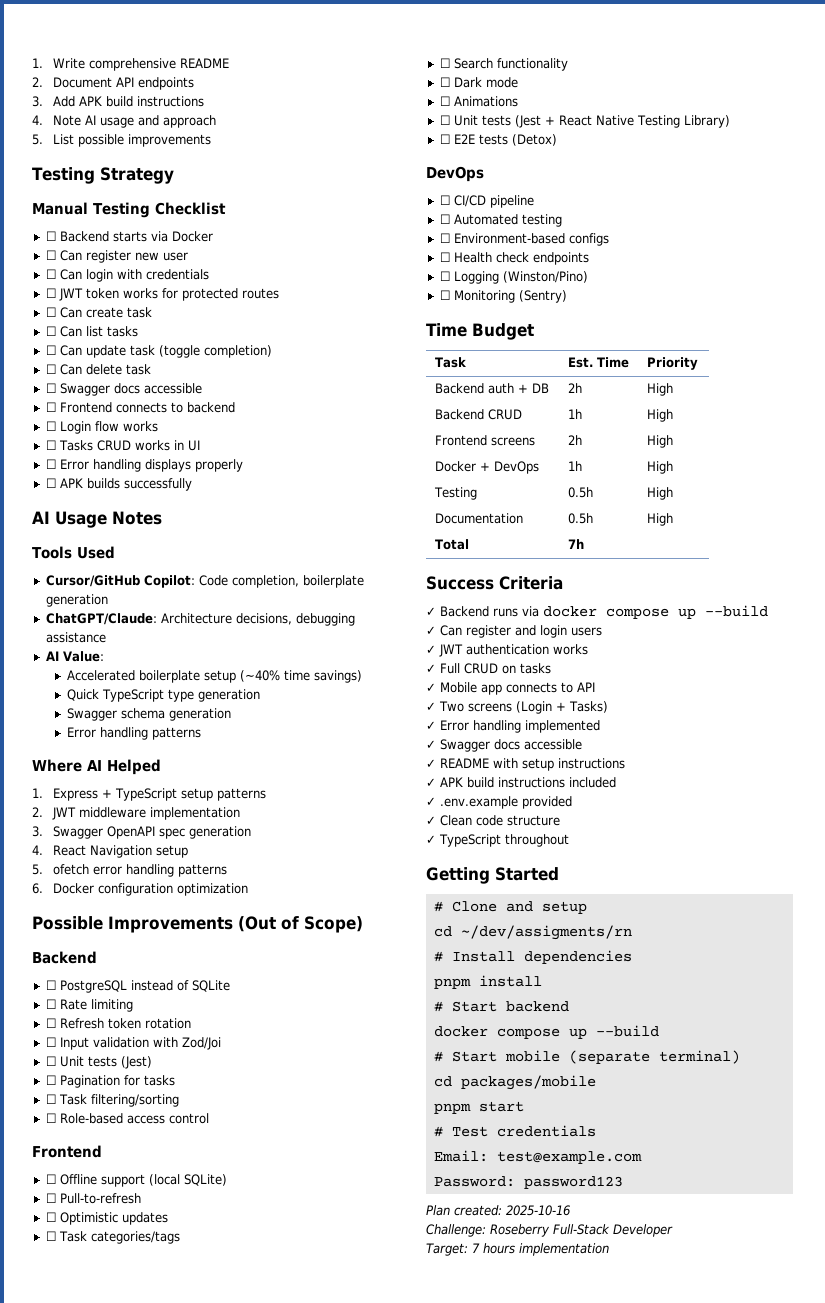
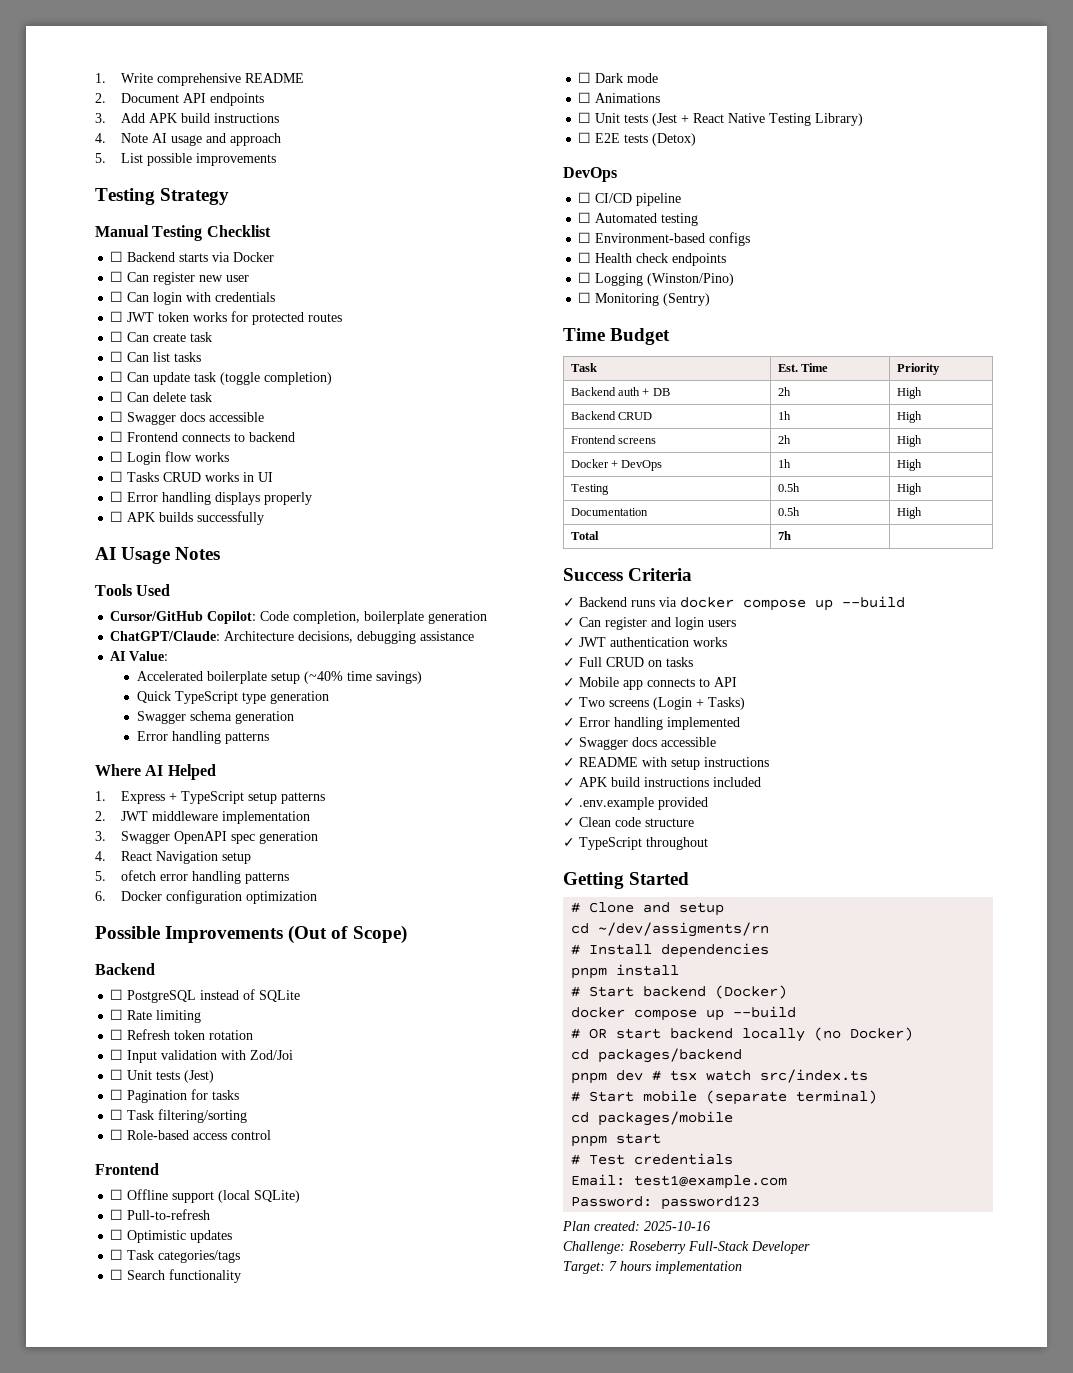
[433,1025,659,1039] // docker compose up --build -> [715,985,788,999] [571,1006,797,1021] [571,1027,914,1042] [571,1048,743,1063] [571,1069,869,1084] (Docker) // docker compose up --build // # OR start backend locally (no Docker) // cd packages/backend // pnpm dev # tsx watch src/index.ts
[496,1151,642,1164] test@example.com -> [634,1175,788,1189] test1@example.com

